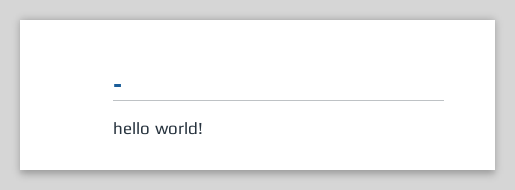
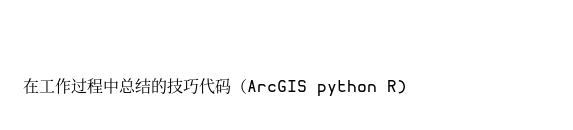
[113,84,122,91] [113,122,203,135] - // hello world! -> [23,78,407,97] 在工作过程中总结的技巧代码（ArcGIS python R)

